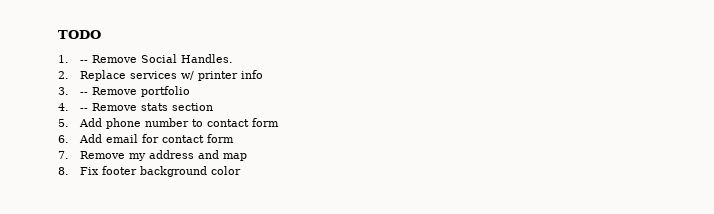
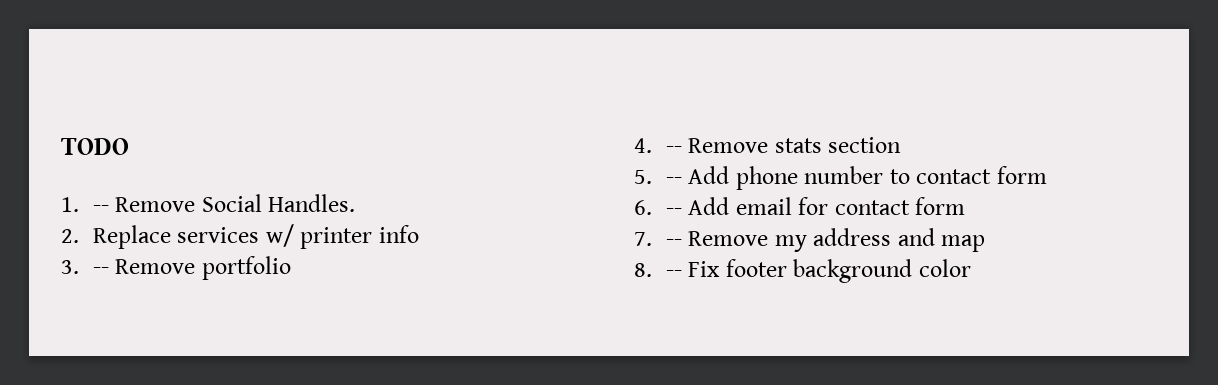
(69, 123) none -> [665,177,682,184] --
(69, 139) none -> [665,208,682,215] --
(69, 155) none -> [665,239,682,246] --
(69, 171) none -> [665,270,682,277] --

